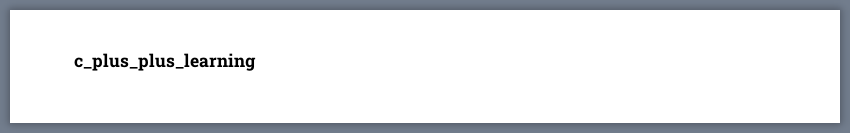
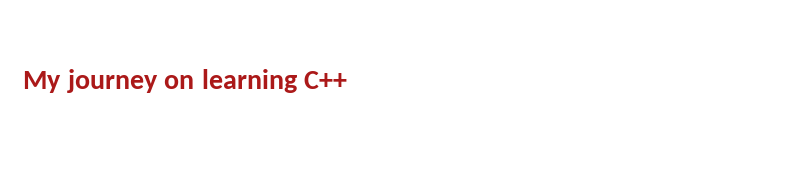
[74,53,256,71] c_plus_plus_learning -> [23,69,348,93] My journey on learning C++

